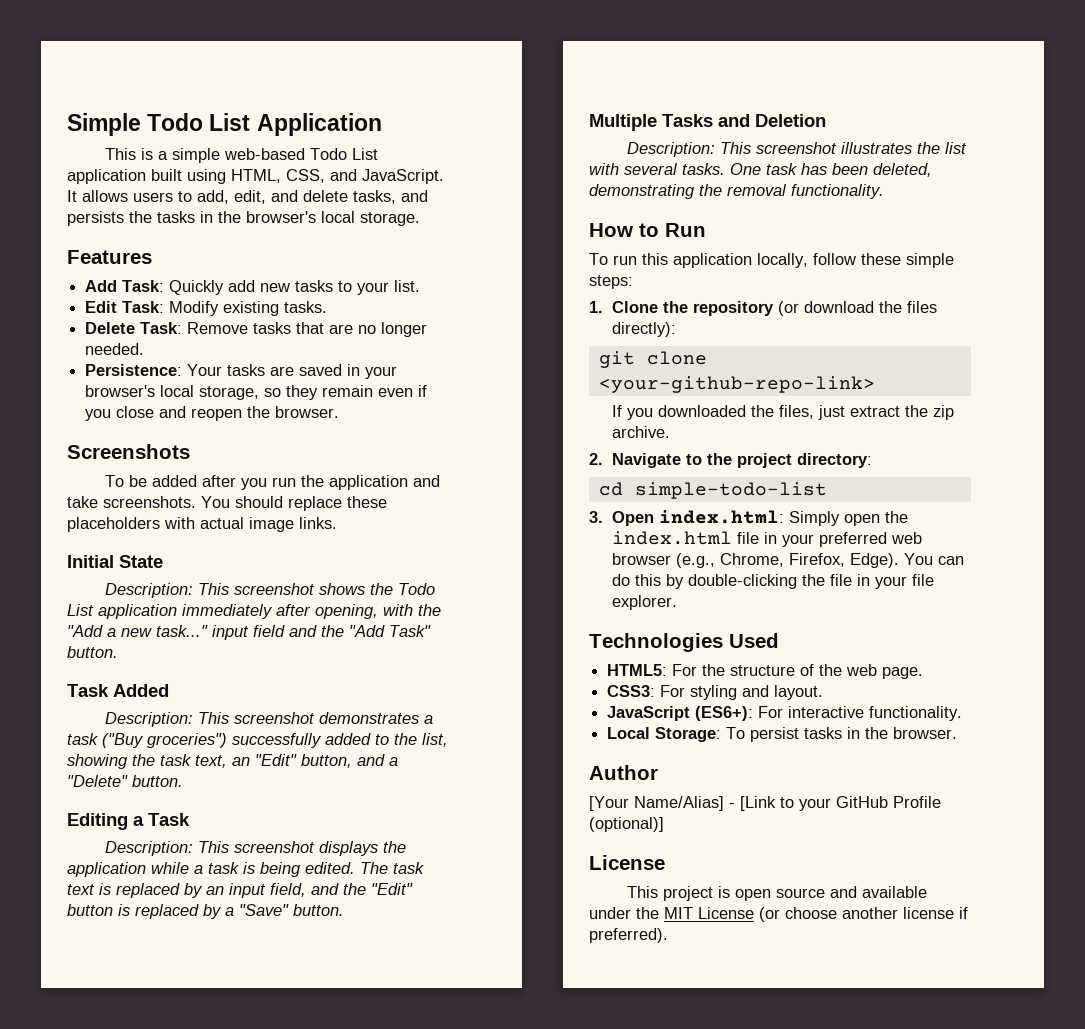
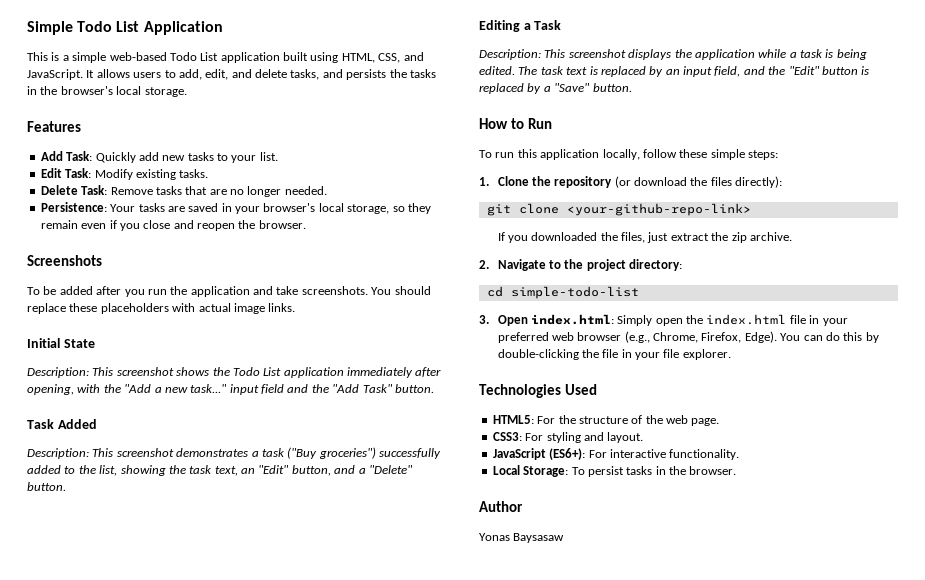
[589,114,826,131] [627,142,968,157] [589,163,932,177] [589,184,884,199] // Multiple Tasks and Deletion // Description: This screenshot illustrates the list with several tasks. One task has been deleted, demonstrating the removal functionality. -> (632, 87) none
[589,796,941,811] [589,817,664,832] [589,855,665,870] [627,886,928,901] [589,907,968,922] [589,928,668,943] [Your Name/Alias] - [Link to your GitHub Profile (optional)] // License // This project is open source and available under the MIT License (or choose another license if preferred). -> [479,533,565,543] Yonas Baysasaw

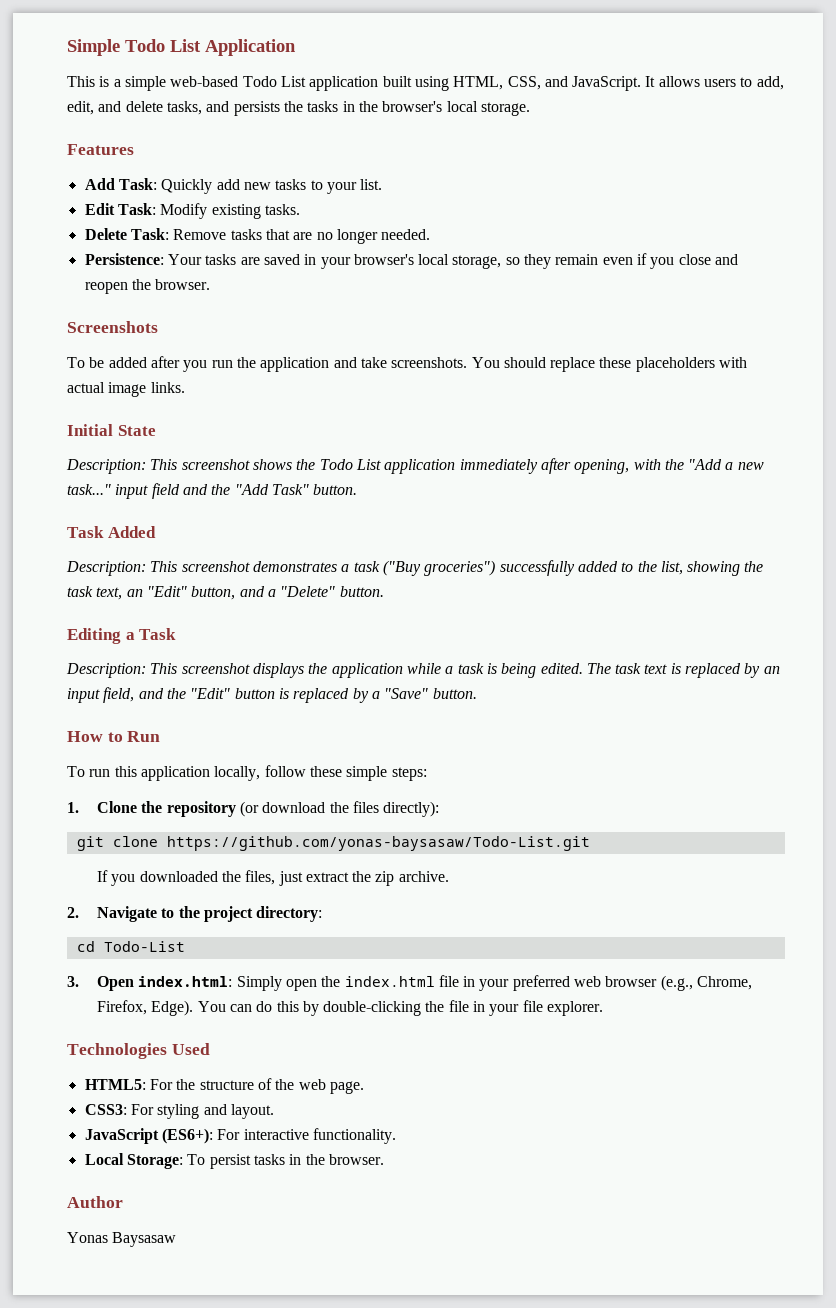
[566,203,751,216] <your-github-repo-link> -> [166,836,590,851] https://github.com/yonas-baysasaw/Todo-List.git
[510,286,639,299] simple-todo-list -> [103,941,185,952] Todo-List

